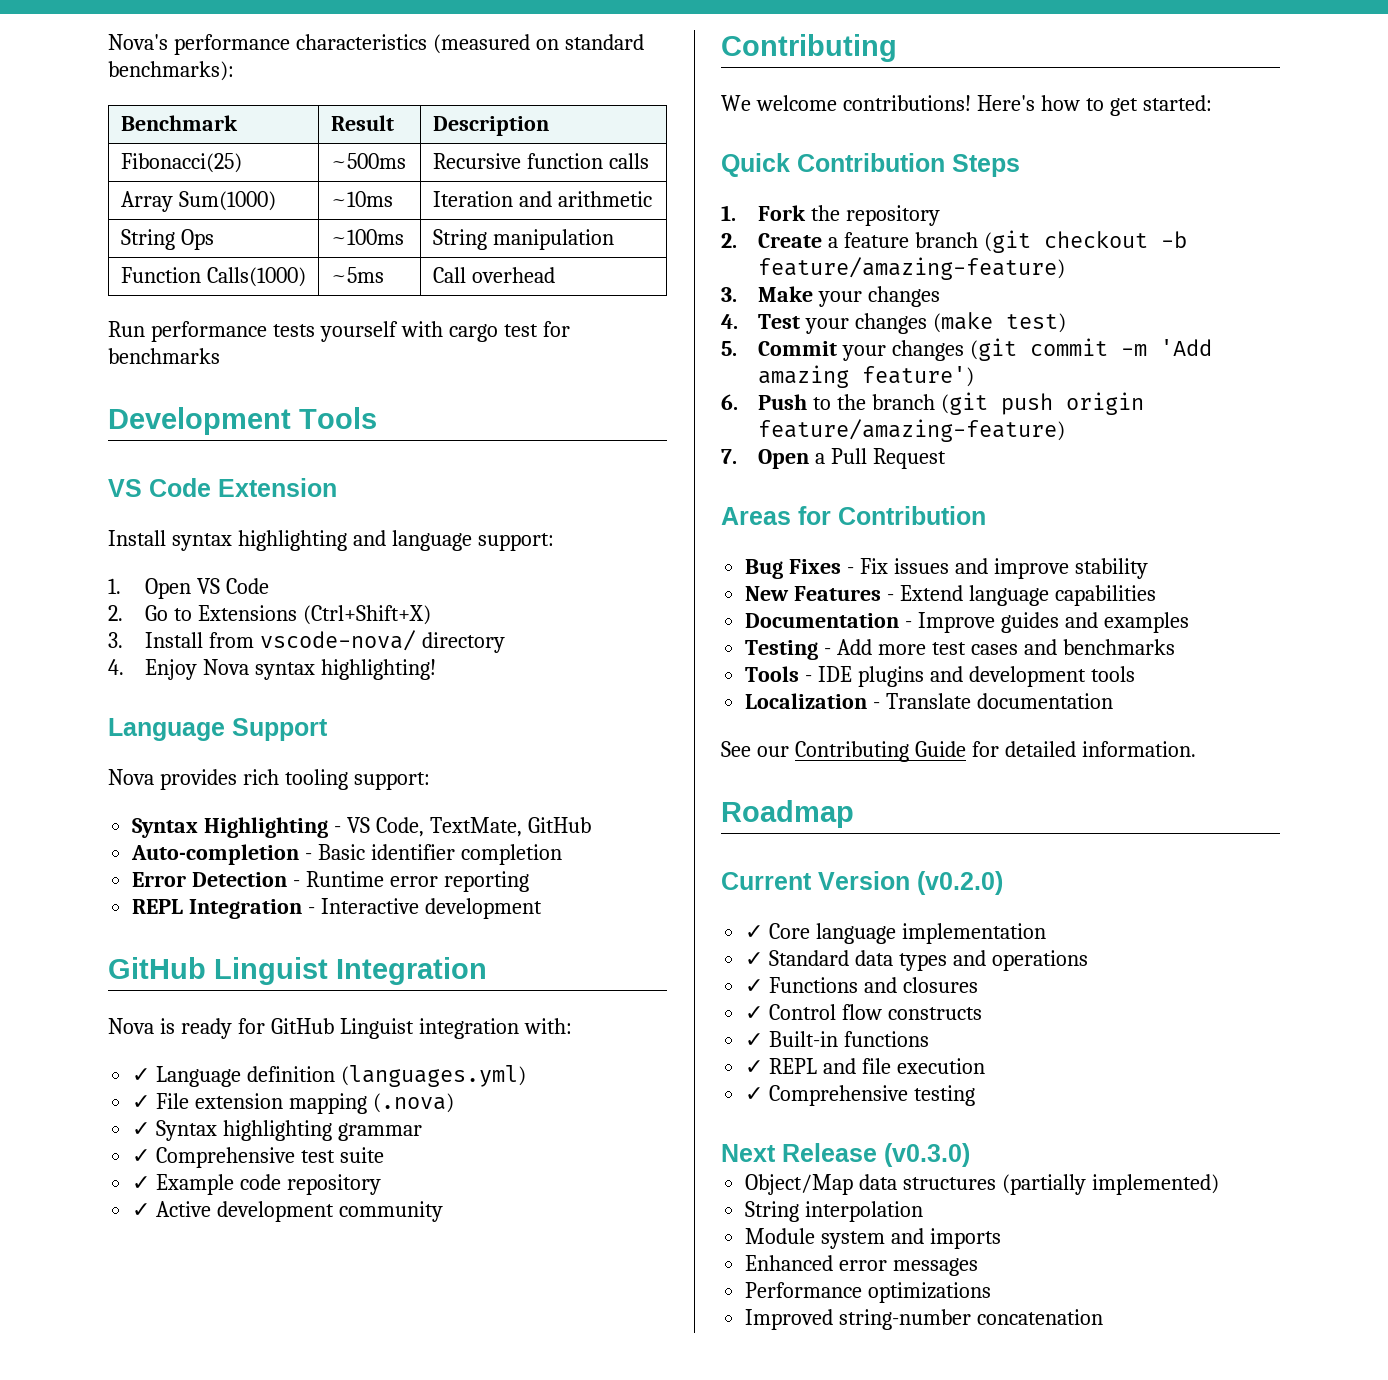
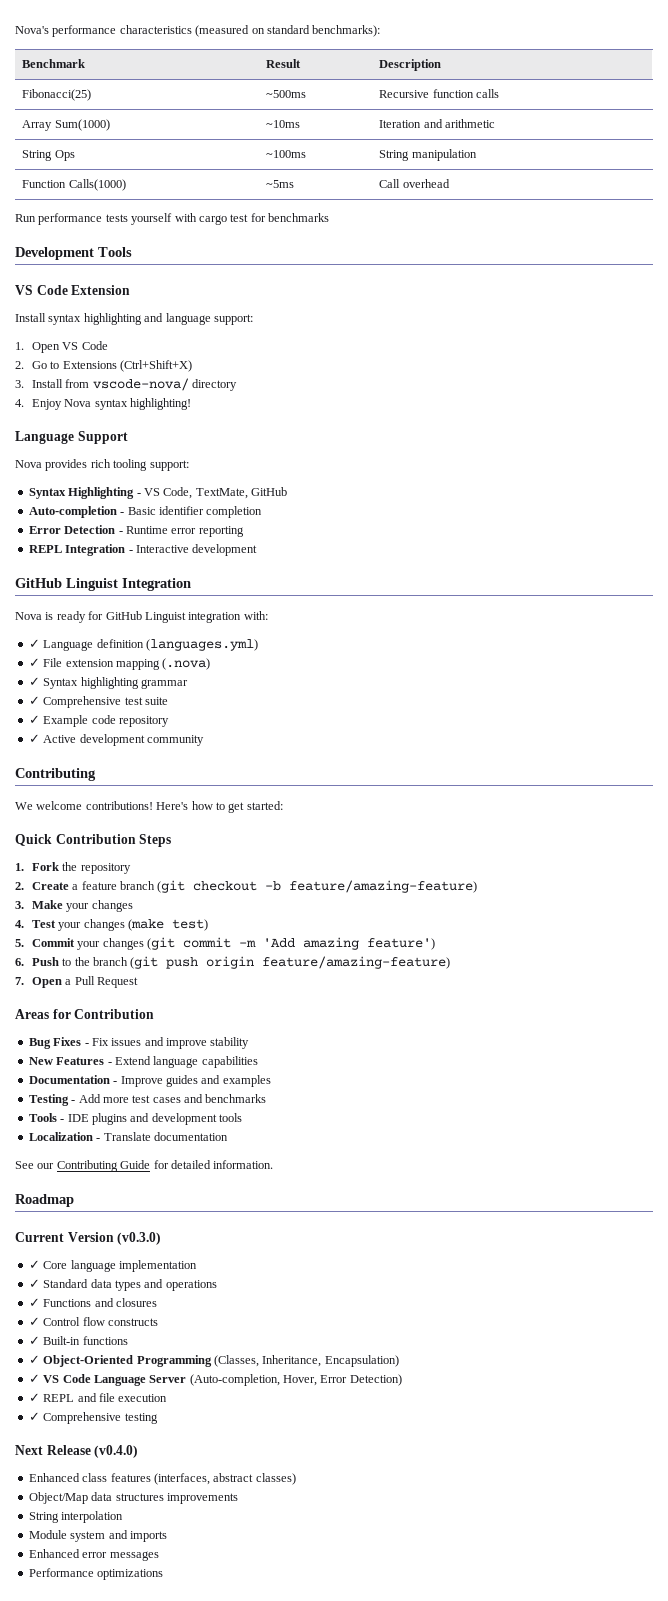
[917,871,1003,895] (v0.2.0) -> [117,1232,162,1245] (v0.3.0)
(930, 1039) none -> [28,1355,399,1367] [28,1374,402,1386] // ✓ Object-Oriented Programming (Classes, Inheritance, Encapsulation) // ✓ VS Code Language Server (Auto-completion, Hover, Error Detection)
[884,1143,970,1167] (v0.3.0) -> [94,1445,139,1458] [28,1473,296,1485] (v0.4.0) // Enhanced class features (interfaces, abstract classes)
[1002,1174,1219,1195] (partially implemented) -> [166,1493,238,1504] improvements
[745,1309,1104,1330] // Improved string-number concatenation -> (164, 1574) none

